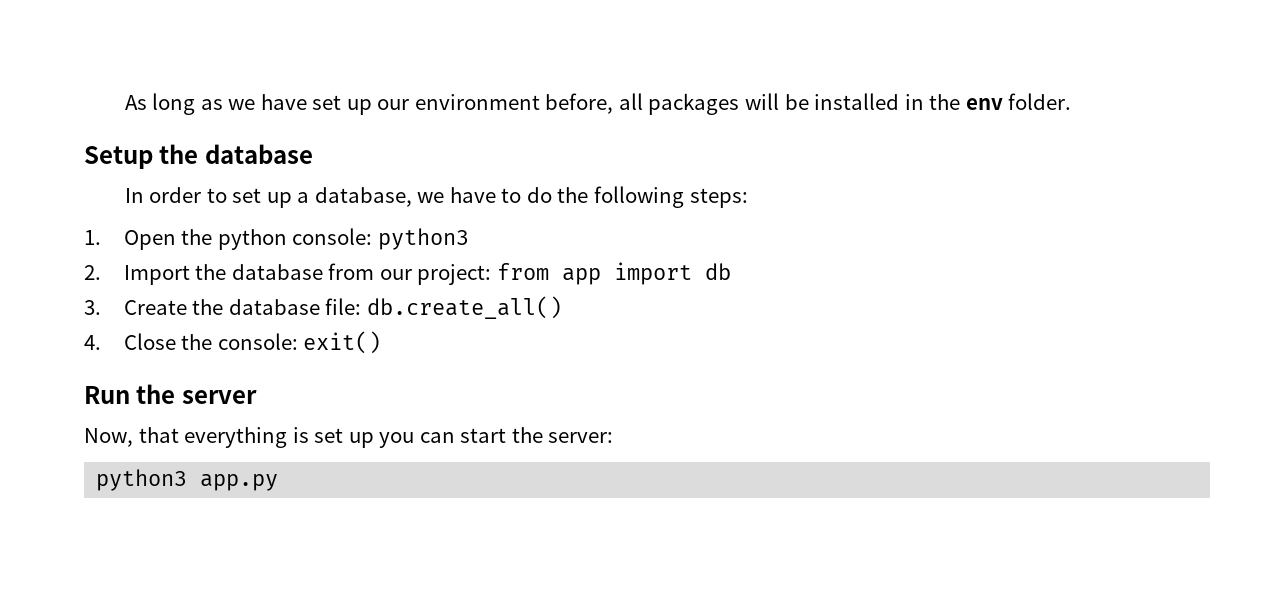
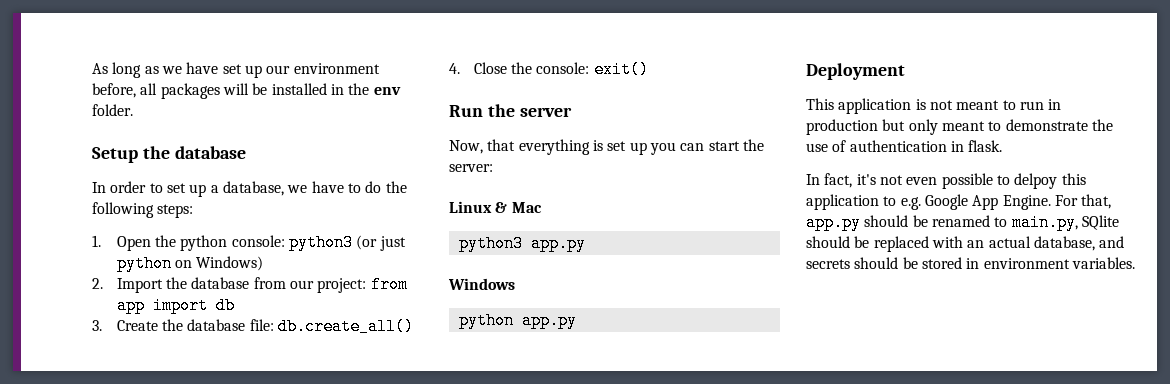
(469, 239) none -> [356,235,406,251] [116,255,264,272] (or just python on Windows)
(614, 437) none -> [449,201,542,213] // Linux & Mac
(279, 482) none -> [448,278,515,290] [458,312,577,329] [806,63,905,80] [806,98,1062,114] [806,119,1113,135] [806,140,1003,152] [806,173,1086,189] [806,194,1112,210] [806,214,1119,231] [806,236,1125,252] [806,257,1135,269] // Windows // python app.py // Deployment // This application is not meant to run in production but only meant to demonstrate the use of authentication in flask. // In fact, it's not even possible to delpoy this application to e.g. Google App Engine. For that, app.py should be renamed to main.py, SQlite should be replaced with an actual database, and secrets should be stored in environment variables.

